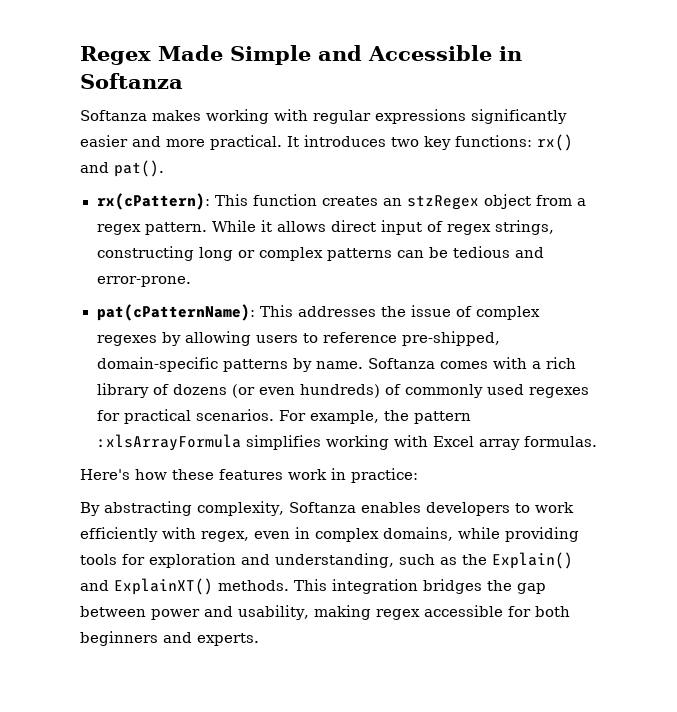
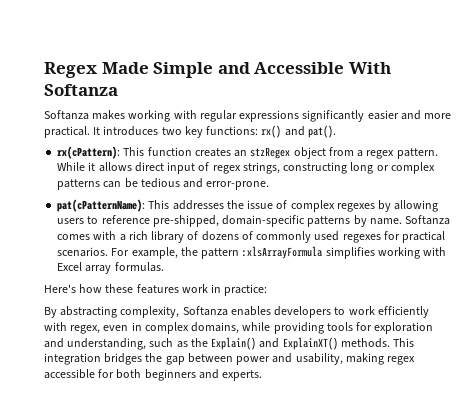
[499,46,522,61] in -> [348,62,391,74] With
[231,384,380,398] (or even hundreds) -> (239, 236) none

